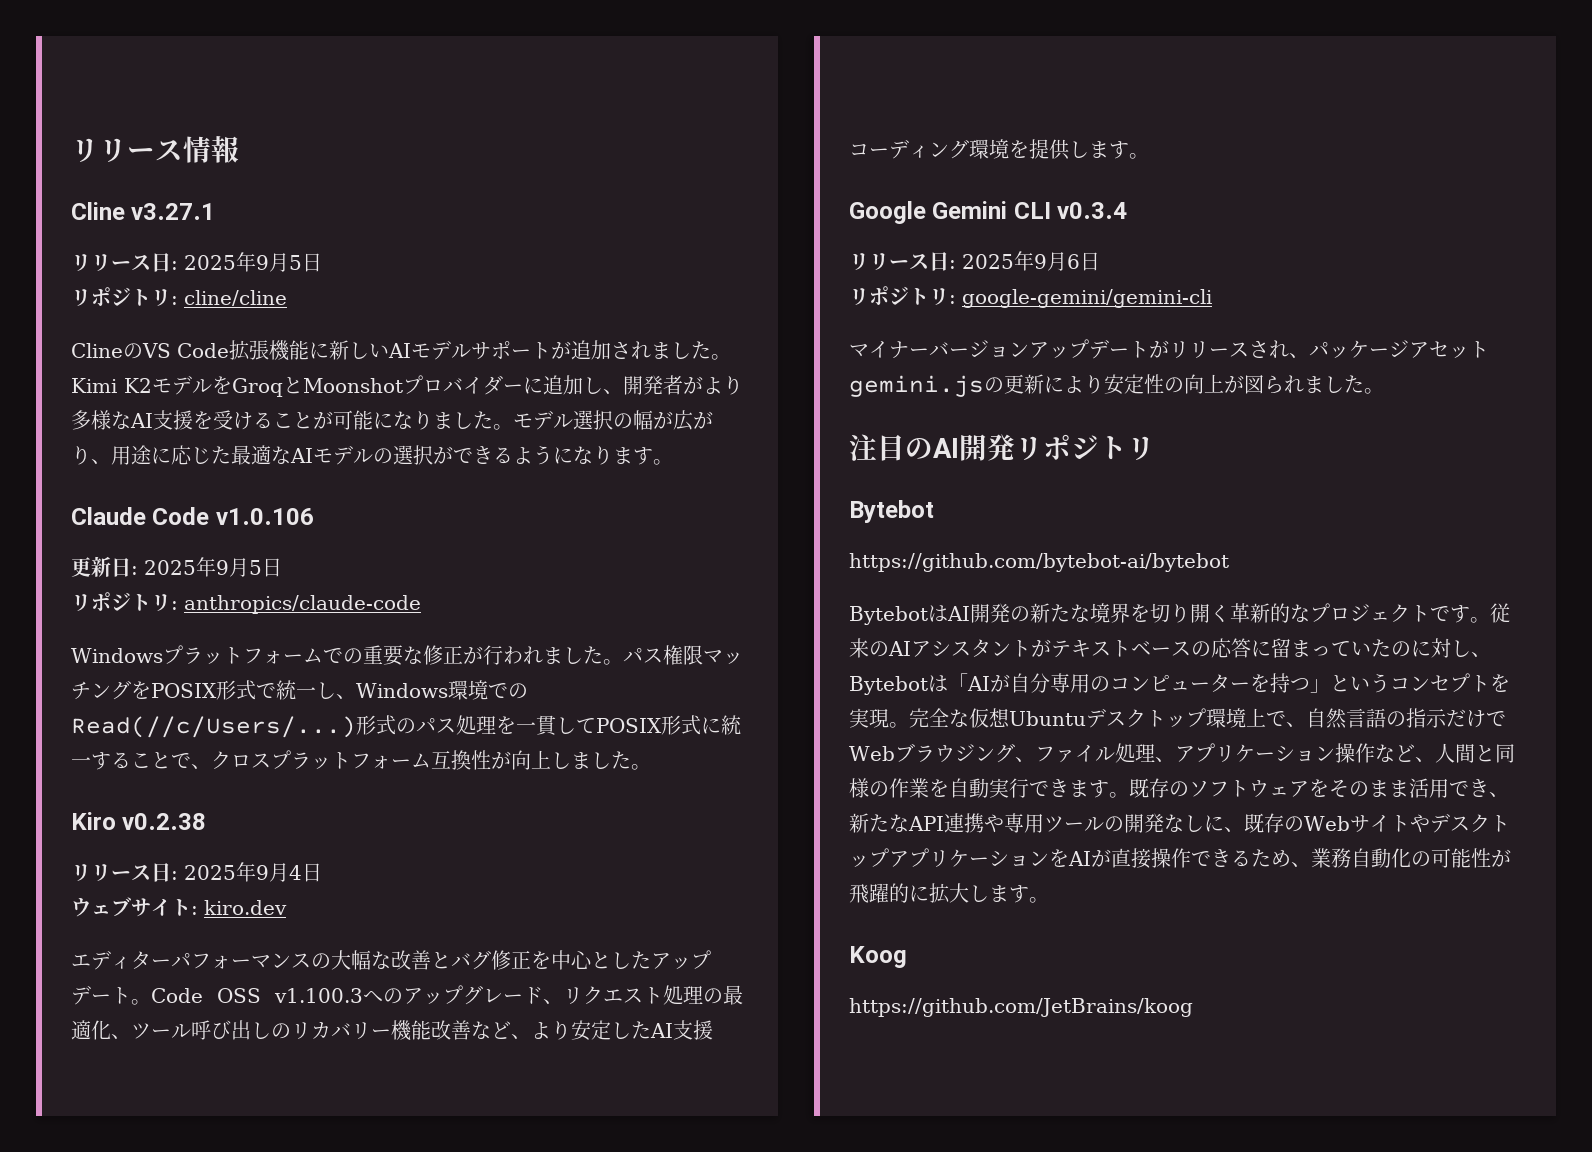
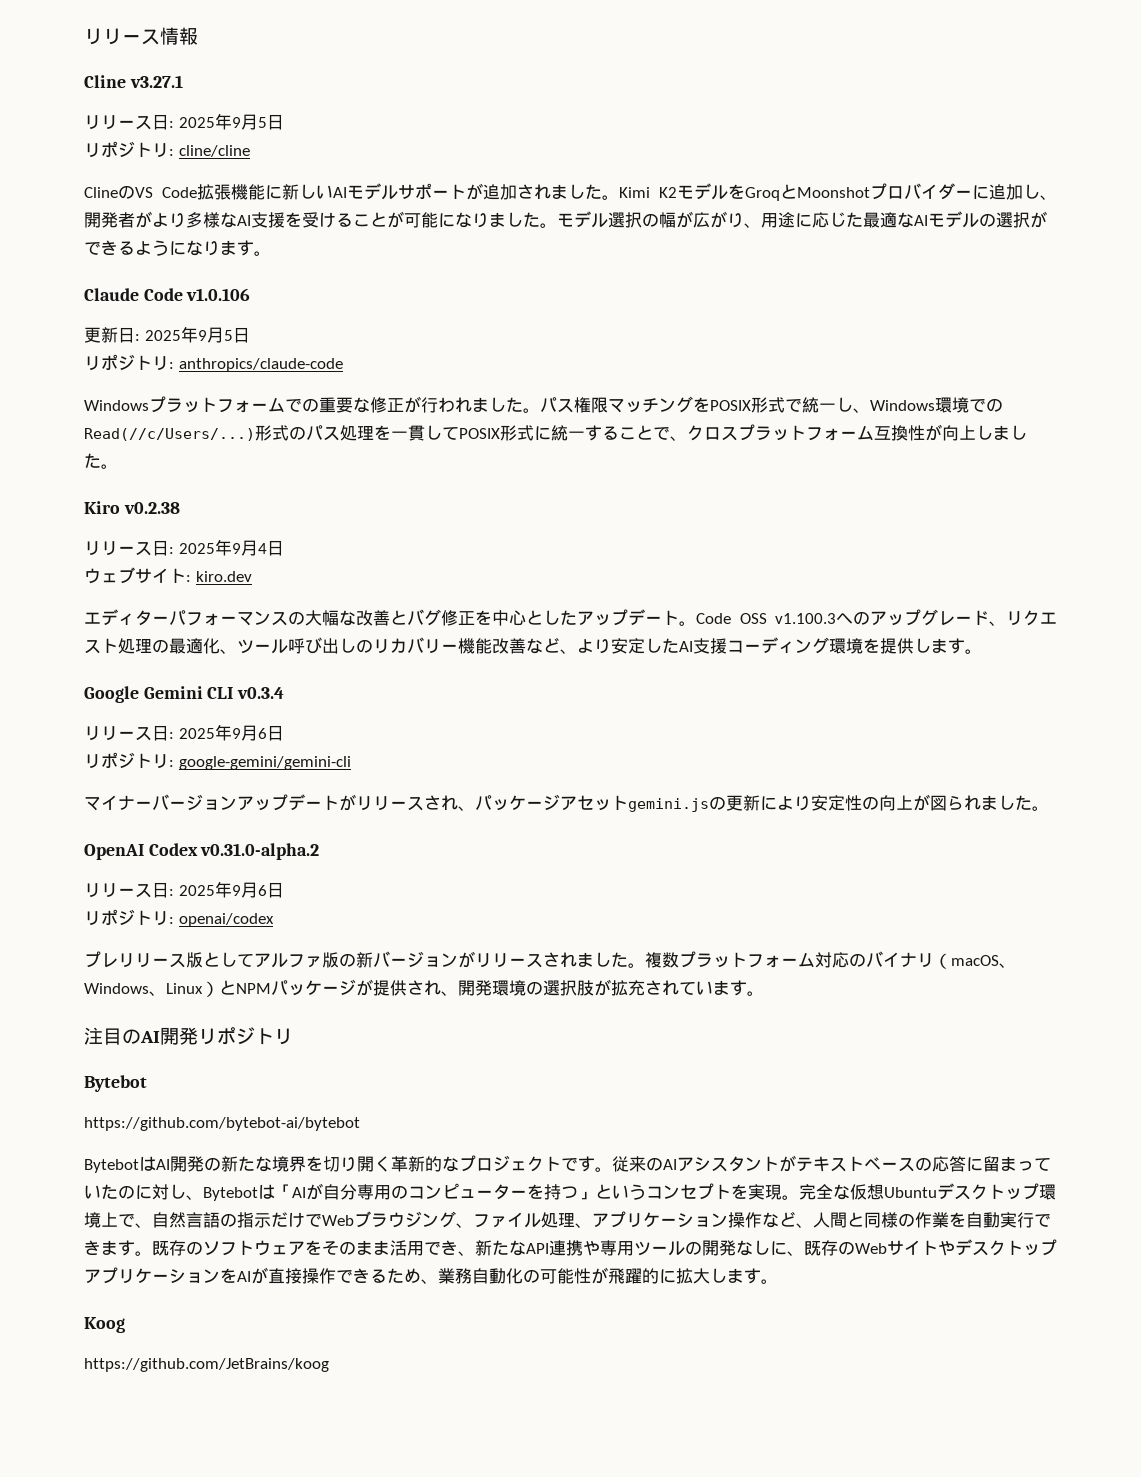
(1384, 391) none -> [84,843,320,860] [84,881,284,898] [84,909,274,927] [84,951,1016,969] [84,979,764,997] // OpenAI Codex v0.31.0-alpha.2 // リリース日: 2025年9月6日 // リポジトリ: openai/codex // プレリリース版としてアルファ版の新バージョンがリリースされました。複数プラットフォーム対応のバイナリ（macOS、Windows、Linux）とNPMパッケージが提供され、開発環境の選択肢が拡充されています。

